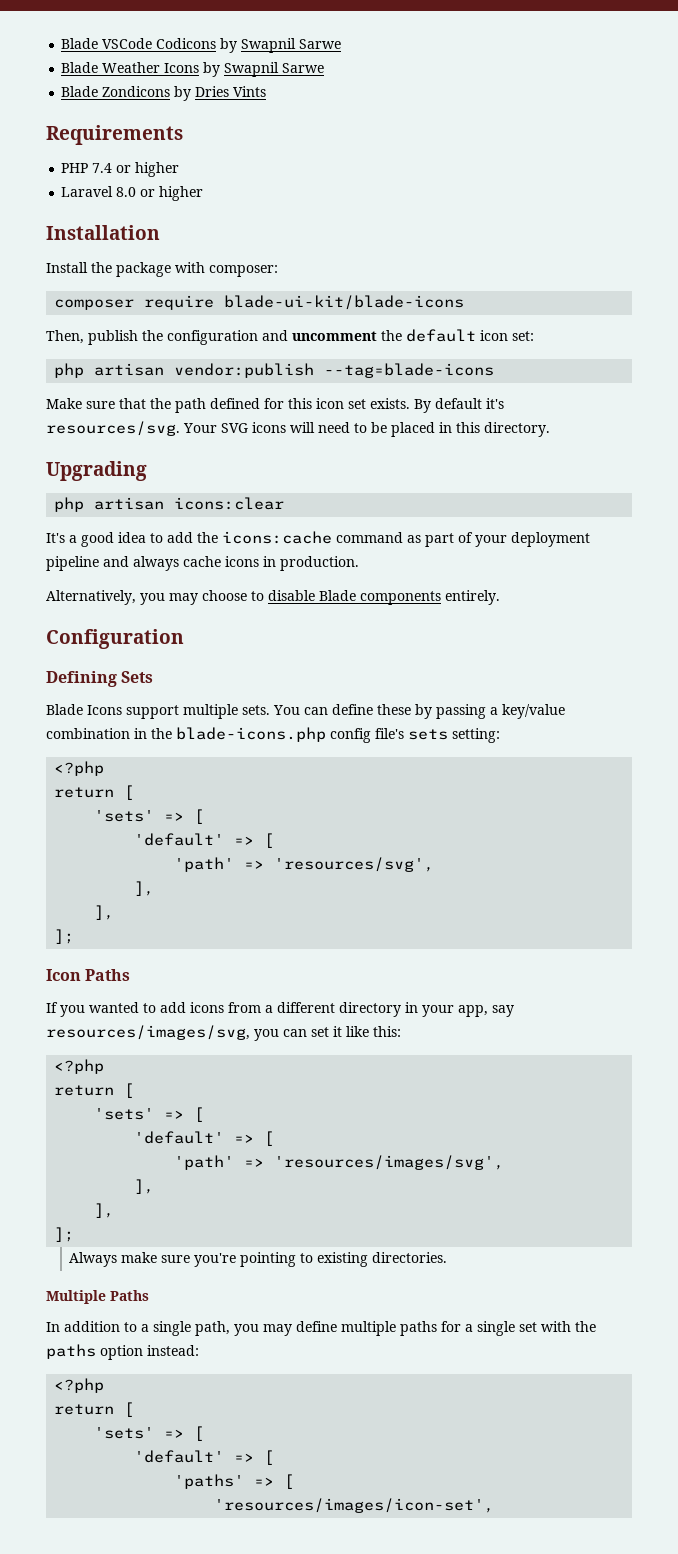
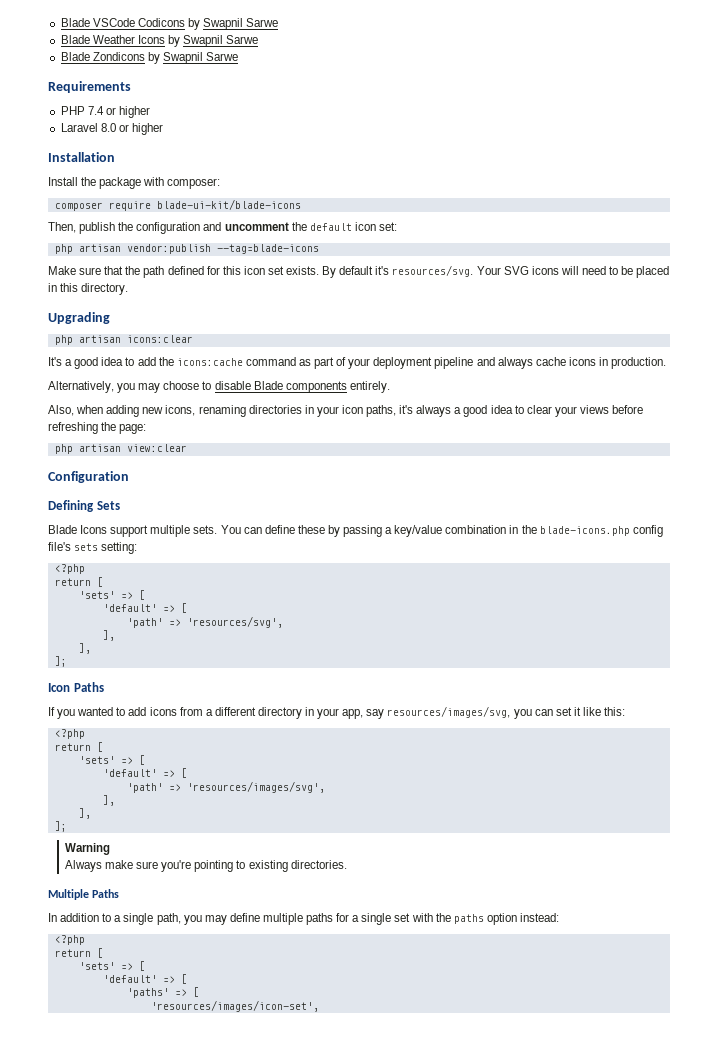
[195,86,267,97] Dries Vints -> [162,52,239,64] Swapnil Sarwe
(500, 597) none -> [48,405,644,417] [48,422,147,434] [54,444,187,454] // Also, when adding new icons, renaming directories in your icon paths, it's always a good idea to clear your views before refreshing the page: // php artisan view:clear
(75, 1234) none -> [64,843,110,855] // Warning

